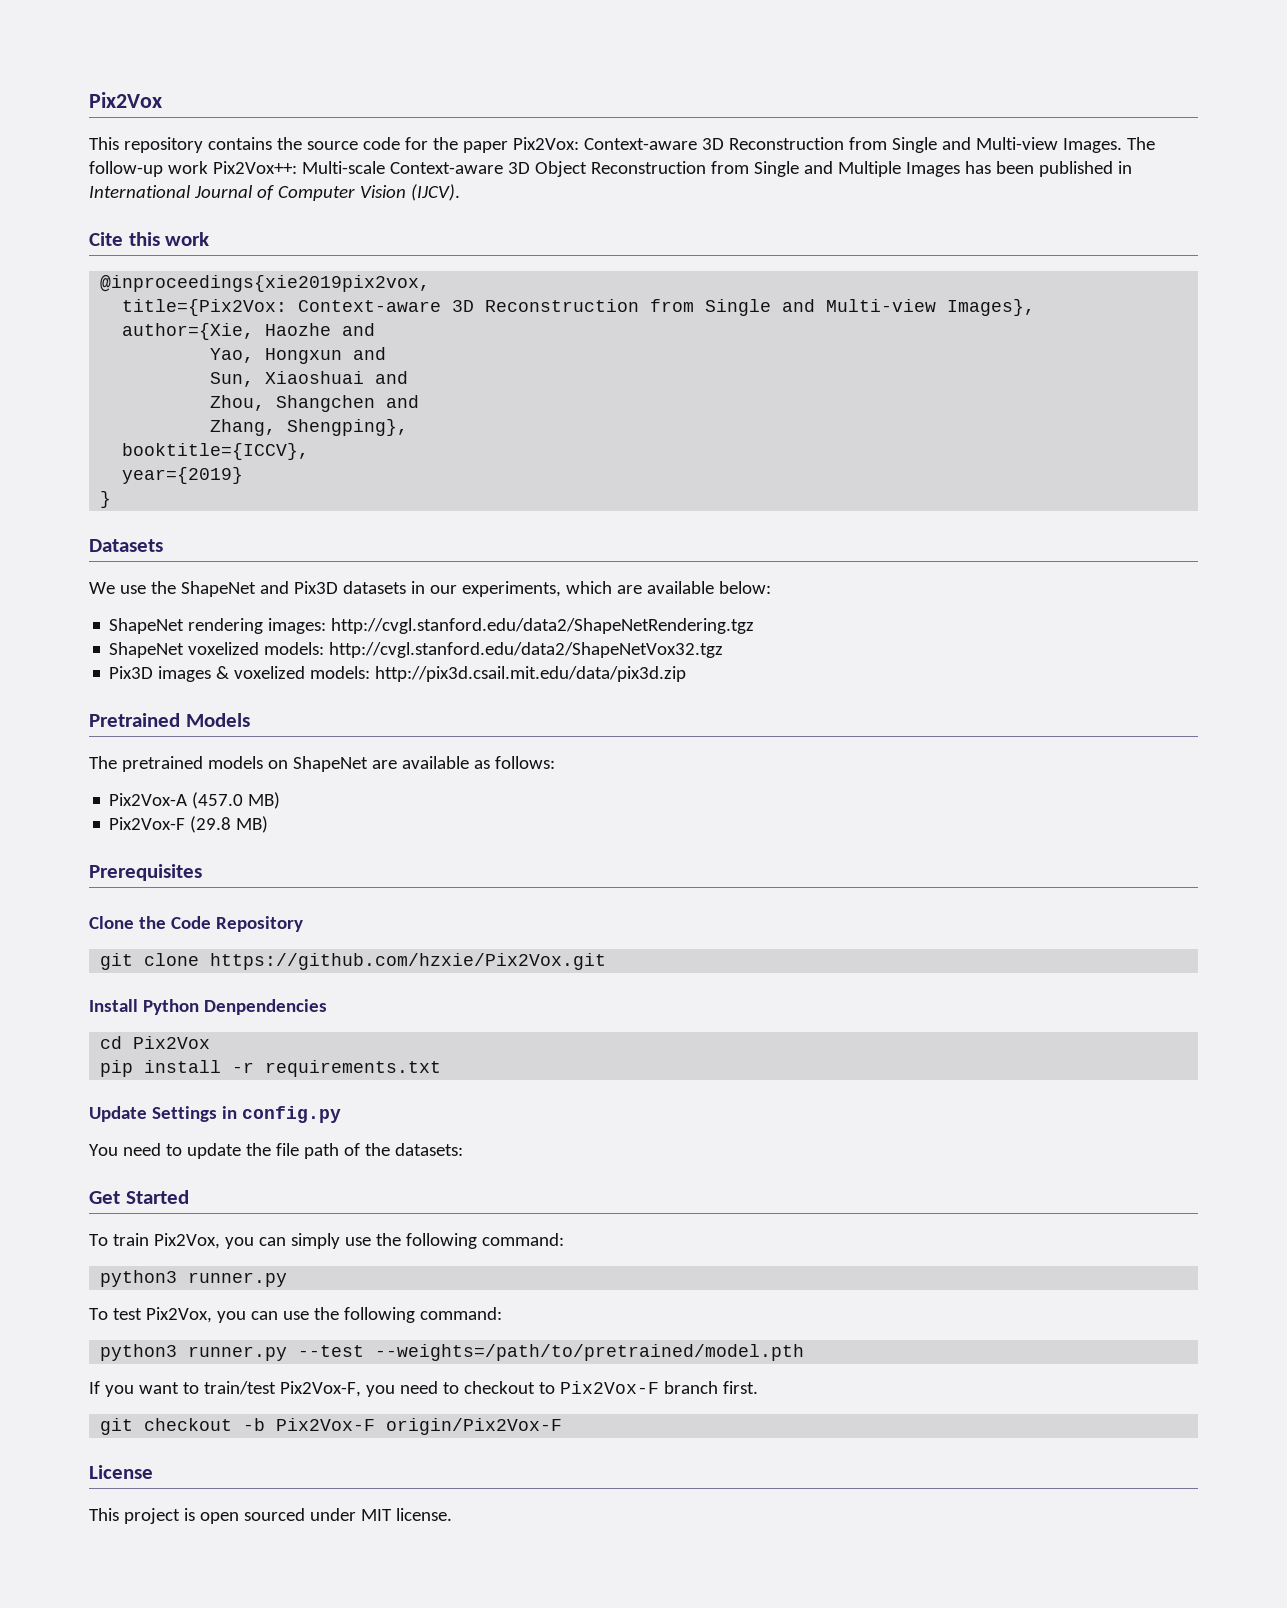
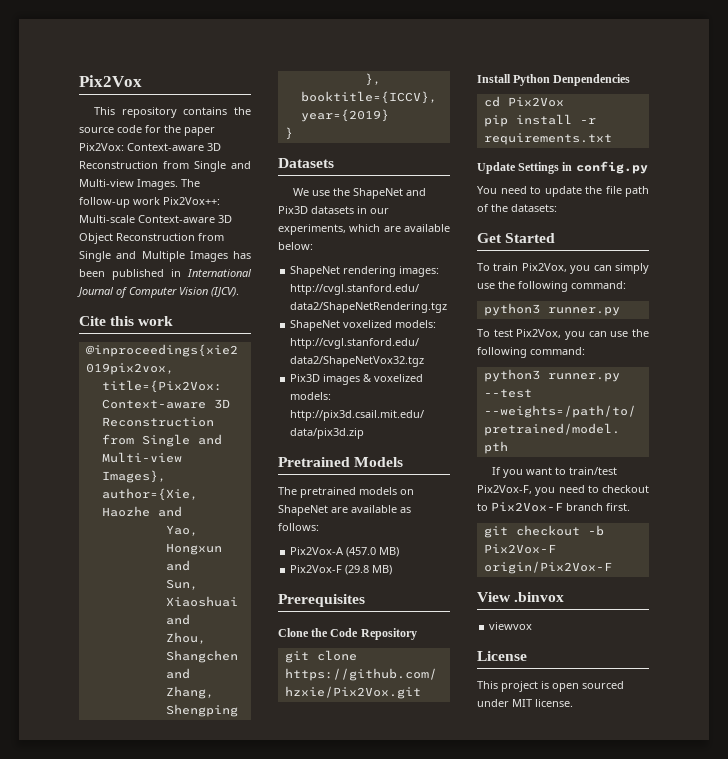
(563, 1426) none -> [477,592,565,602] [489,622,533,630] // View .binvox // viewvox

